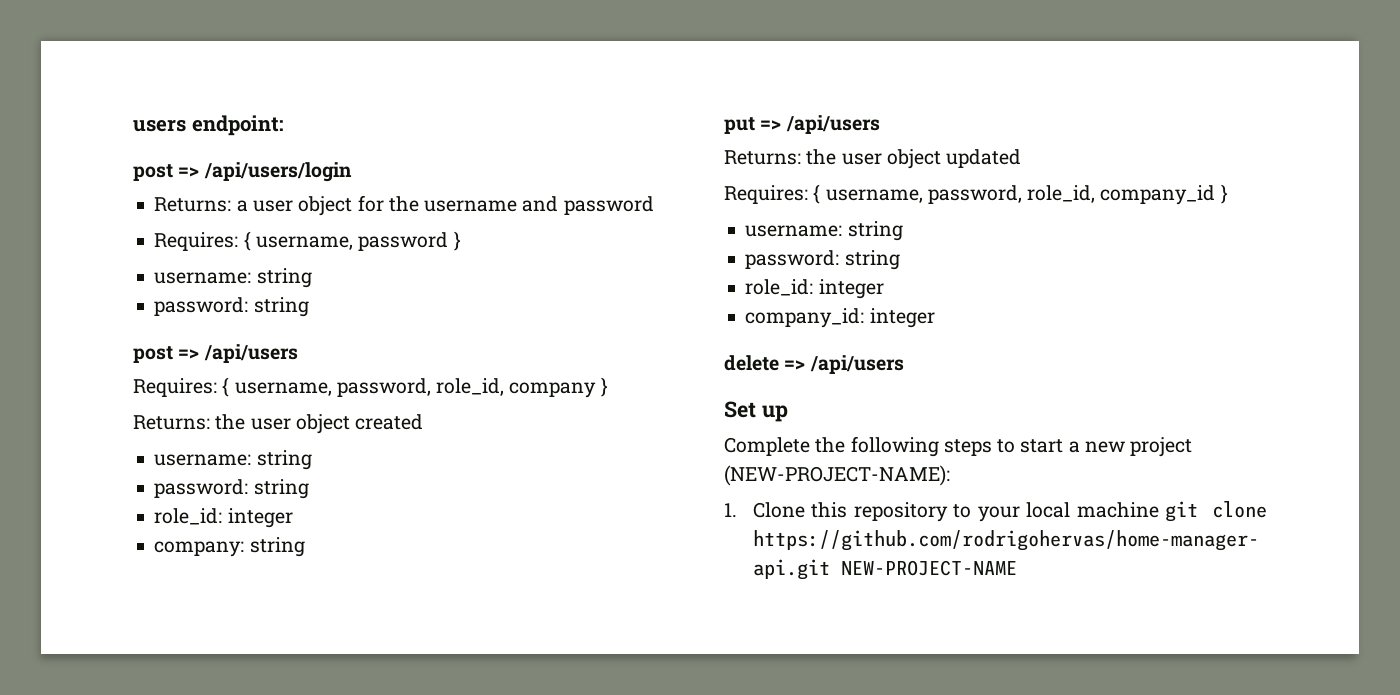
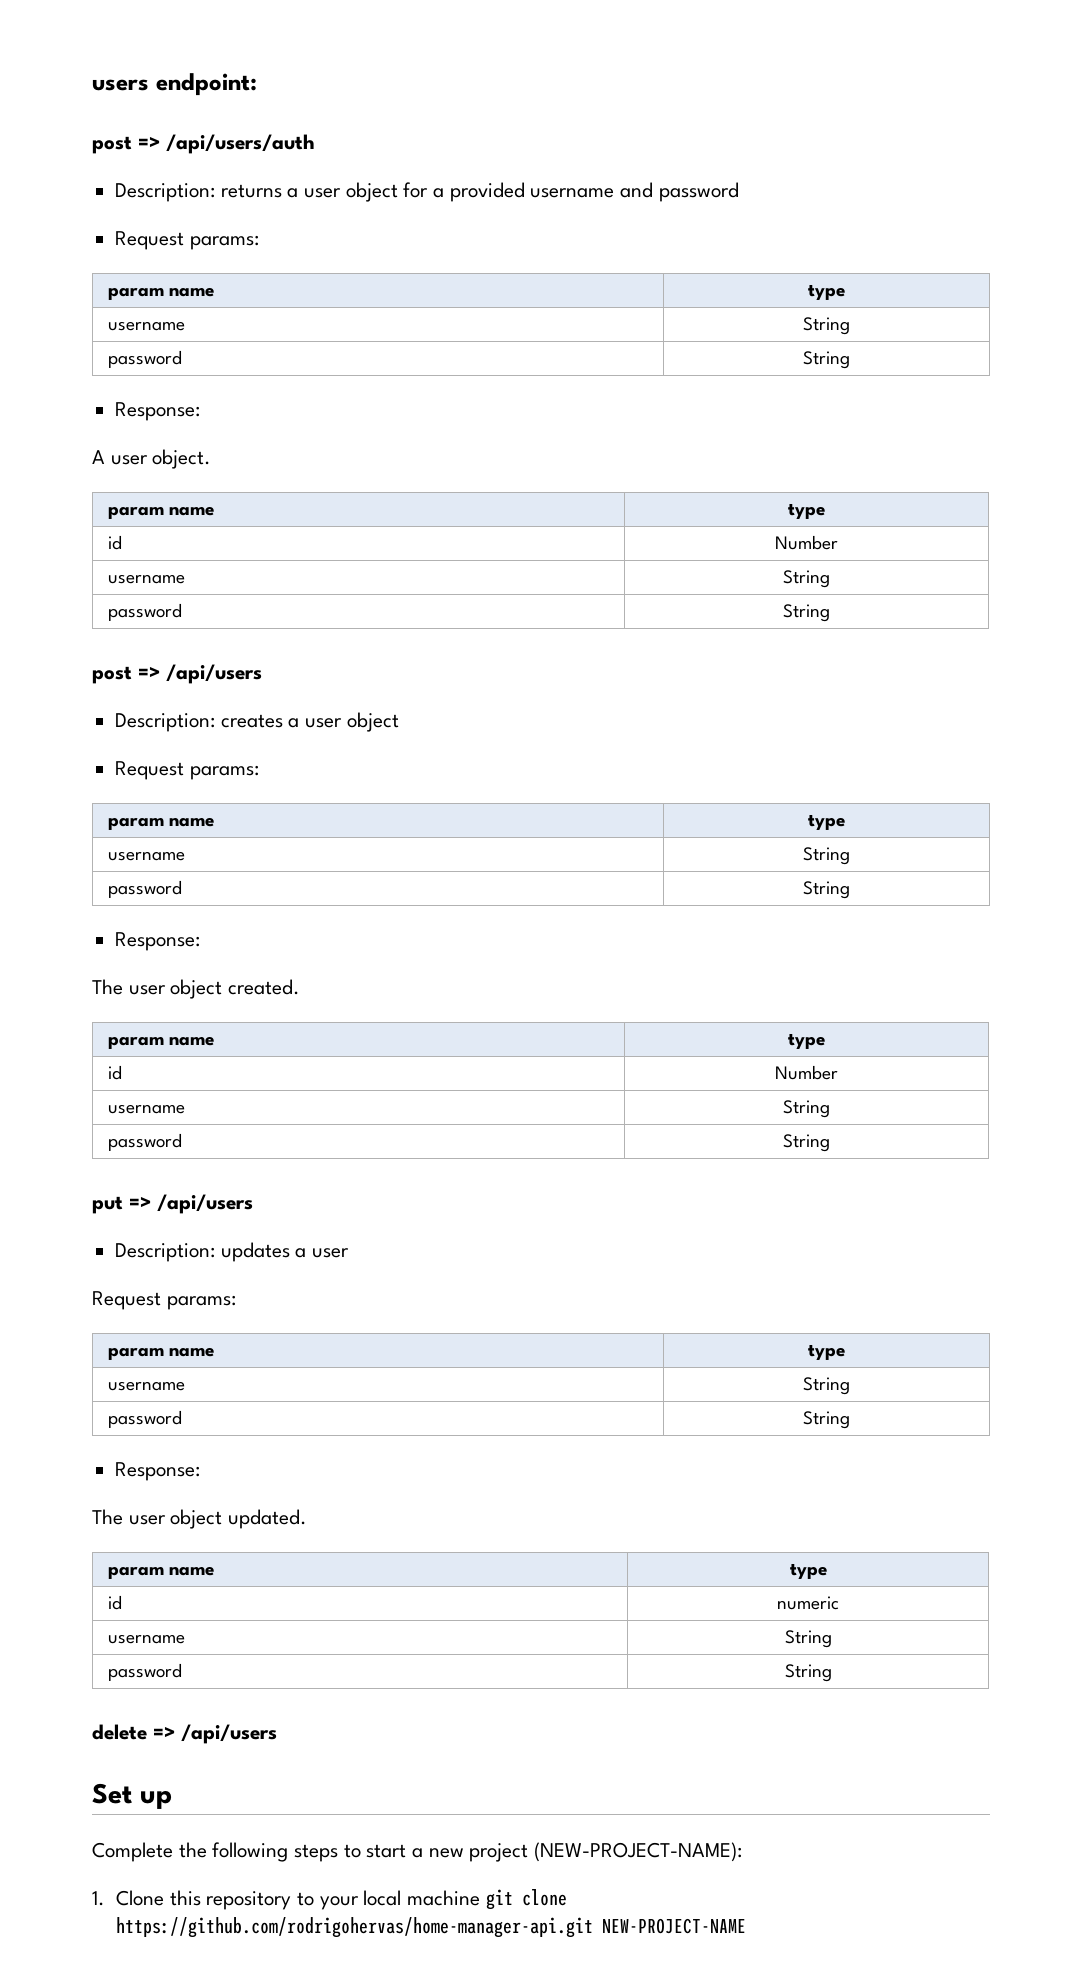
[203,162,352,182] [154,197,232,212] /api/users/login // Returns: -> [166,134,315,154] [115,183,282,202] /api/users/auth // Description: returns
[388,196,419,212] the -> [433,182,525,202] a provided
[154,231,461,251] [154,268,312,288] [154,297,309,317] [133,344,298,363] [133,377,608,398] [133,414,424,434] [154,450,312,470] [154,479,309,499] [154,508,293,528] [154,537,305,557] [724,115,880,134] [724,149,1022,169] [724,184,1228,205] [745,221,903,241] [745,250,900,270] [745,279,884,299] [745,308,935,328] Requires: { username, password } // username: string // password: string // post => /api/users // Requires: { username, password, role_id, company } // Returns: the user object created // username: string // password: string // role_id: integer // company: string // put => /api/users // Returns: the user object updated // Requires: { username, password, role_id, company_id } // username: string // password: string // role_id: integer // company_id: integer -> [115,231,259,250] [108,287,215,300] [808,285,845,300] [108,321,186,331] [803,317,850,335] [108,350,183,368] [803,351,850,369] [115,402,201,421] [92,449,212,469] [108,506,215,519] [788,504,825,519] [108,535,123,550] [775,535,838,550] [108,574,186,584] [783,570,830,588] [108,603,183,621] [783,604,830,622] [92,664,262,684] [115,712,399,732] [115,761,259,780] [108,817,215,830] [808,815,845,830] [108,851,186,861] [803,847,850,865] [108,880,183,898] [803,881,850,899] [115,932,201,951] [92,979,301,999] [108,1036,215,1049] [788,1034,825,1049] [108,1065,123,1080] [775,1065,838,1080] [108,1104,186,1114] [783,1100,830,1118] [108,1133,183,1151] [783,1134,830,1152] [92,1194,253,1214] [115,1242,350,1262] [92,1291,236,1310] [108,1347,215,1360] [808,1345,845,1360] [108,1381,186,1391] [803,1377,850,1395] [108,1410,183,1428] [803,1411,850,1429] [115,1462,201,1481] [92,1509,308,1529] [108,1566,215,1579] [789,1564,827,1579] [108,1595,123,1610] [777,1596,839,1610] [108,1634,186,1644] [784,1630,832,1648] [108,1663,183,1681] [784,1664,832,1682] Request params: // param name | type // username | String // password | String // Response: // A user object. // param name | type // id | Number // username | String // password | String // post => /api/users // Description: creates a user object // Request params: // param name | type // username | String // password | String // Response: // The user object created. // param name | type // id | Number // username | String // password | String // put => /api/users // Description: updates a user // Request params: // param name | type // username | String // password | String // Response: // The user object updated. // param name | type // id | numeric // username | String // password | String

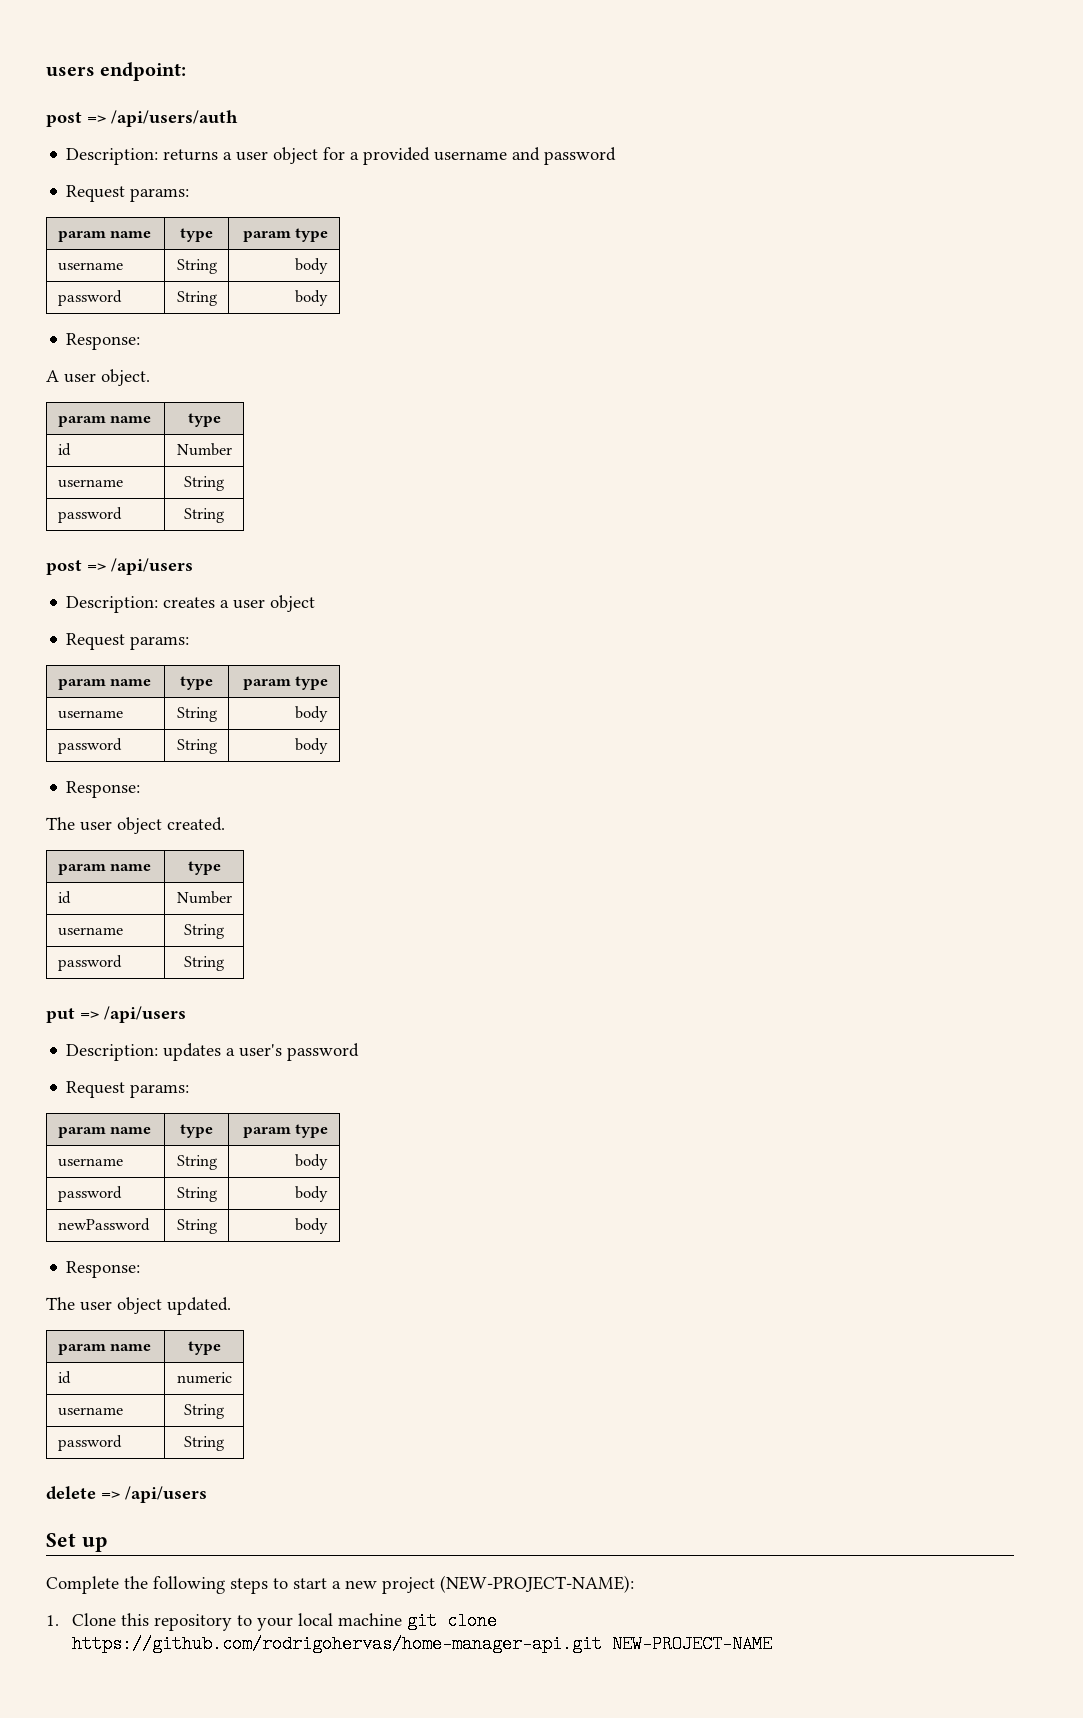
[108,321,186,331] [803,317,850,335] [108,350,183,368] [803,351,850,369] // username | String // password | String -> [243,228,329,242] [57,262,123,271] [176,259,217,274] [295,258,329,274] [57,290,122,306] [176,291,217,306] [295,290,329,306] | param type // username | String | body // password | String | body
[108,851,186,861] [803,847,850,865] [108,880,183,898] [803,881,850,899] // username | String // password | String -> [243,676,329,690] [57,710,123,719] [176,707,217,722] [295,706,329,722] [57,738,122,754] [176,739,217,754] [295,738,329,754] | param type // username | String | body // password | String | body
[312,1248,350,1258] [92,1291,236,1310] [108,1347,215,1360] [808,1345,845,1360] [108,1381,186,1391] [803,1377,850,1395] [108,1410,183,1428] [803,1411,850,1429] user // Request params: // param name | type // username | String // password | String -> [239,1043,360,1061] [66,1081,190,1098] [57,1127,151,1138] [180,1124,213,1138] [243,1124,329,1138] [57,1158,123,1167] [176,1155,217,1170] [295,1154,329,1170] [57,1186,122,1202] [176,1187,217,1202] [295,1186,329,1202] [57,1218,150,1231] [176,1219,217,1234] [295,1218,329,1234] user's password // Request params: // param name | type | param type // username | String | body // password | String | body // newPassword | String | body

